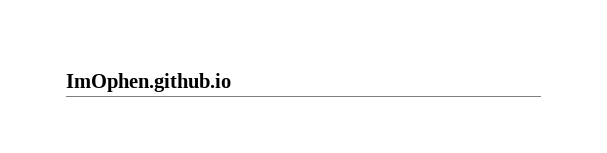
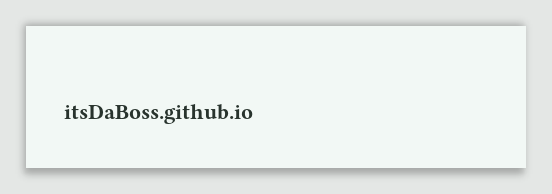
[66,73,231,92] ImOphen.github.io -> [64,104,253,124] itsDaBoss.github.io

